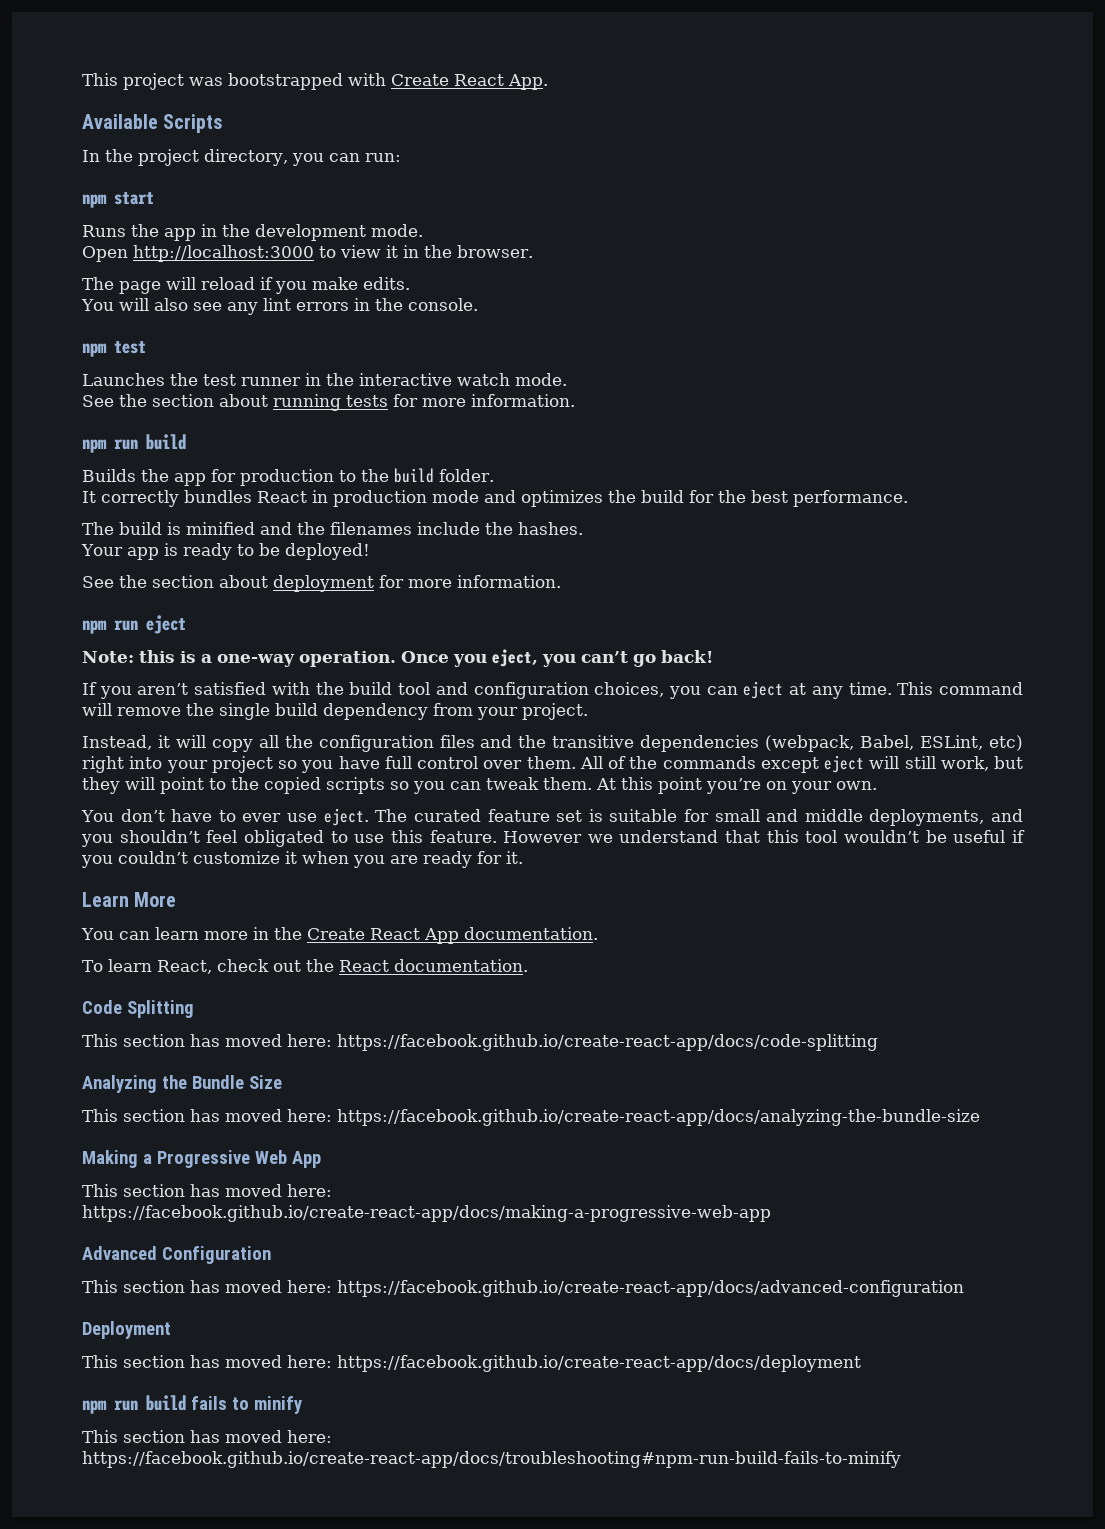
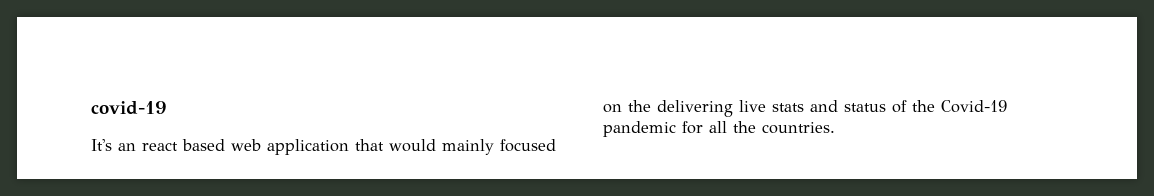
[82,73,548,90] [82,114,224,133] [82,149,401,166] [82,192,154,208] [82,224,423,241] [82,245,533,262] [82,277,410,294] [81,298,478,315] [82,341,146,357] [82,373,567,386] [82,394,575,411] [82,434,186,453] [82,468,494,486] [82,490,908,507] [82,522,583,535] [81,543,370,560] [82,575,561,592] [82,615,186,634] [82,649,713,667] [82,681,1023,699] [82,703,588,720] [82,735,1023,752] [82,755,1023,773] [82,777,877,794] [81,808,1023,826] [81,830,1025,847] [81,851,523,868] [82,892,177,907] [81,927,598,944] [82,959,528,974] [82,1000,194,1018] [82,1034,878,1051] [82,1075,282,1093] [82,1109,980,1126] [82,1150,321,1168] [82,1184,332,1197] [82,1205,771,1222] [82,1246,271,1264] [82,1280,964,1297] [82,1321,171,1339] [82,1355,861,1372] [82,1395,302,1414] [82,1430,332,1443] [82,1451,901,1468] This project was bootstrapped with Create React App. // Available Scripts // In the project directory, you can run: // npm start // Runs the app in the development mode. // Open http://localhost:3000 to view it in the browser. // The page will reload if you make edits. // You will also see any lint errors in the console. // npm test // Launches the test runner in the interactive watch mode. // See the section about running tests for more information. // npm run build // Builds the app for production to the build folder. // It correctly bundles React in production mode and optimizes the build for the best performance. // The build is minified and the filenames include the hashes. // Your app is ready to be deployed! // See the section about deployment for more information. // npm run eject // Note: this is a one-way operation. Once you eject, you can’t go back! // If you aren’t satisfied with the build tool and configuration choices, you can eject at any time. This command will remove the single build dependency from your project. // Instead, it will copy all the configuration files and the transitive dependencies (webpack, Babel, ESLint, etc) right into your project so you have full control over them. All of the commands except eject will still work, but they will point to the copied scripts so you can tweak them. At this point you’re on your own. // You don’t have to ever use eject. The curated feature set is suitable for small and middle deployments, and you shouldn’t feel obligated to use this feature. However we understand that this tool wouldn’t be useful if you couldn’t customize it when you are ready for it. // Learn More // You can learn more in the Create React App documentation. // To learn React, check out the React documentation. // Code Splitting // This section has moved here: https://facebook.github.io/create-react-app/docs/code-splitting // Analyzing the Bundle Size // This section has moved here: https://facebook.github.io/create-react-app/docs/analyzing-the-bundle-size // Making a Progressive Web App // This section has moved here: https://facebook.github.io/create-react-app/docs/making-a-progressive-web-app // Advanced Configuration // This section has moved here: https://facebook.github.io/create-react-app/docs/advanced-configuration // Deployment // This section has moved here: https://facebook.github.io/create-react-app/docs/deployment // npm run build fails to minify // This section has moved here: https://facebook.github.io/create-react-app/docs/troubleshooting#npm-run-build-fails-to-minify -> [91,101,167,115] [91,139,556,155] [603,100,1007,117] [603,121,835,137] covid-19 // It's an react based web application that would mainly focused on the delivering live stats and status of the Covid-19 pandemic for all the countries.

